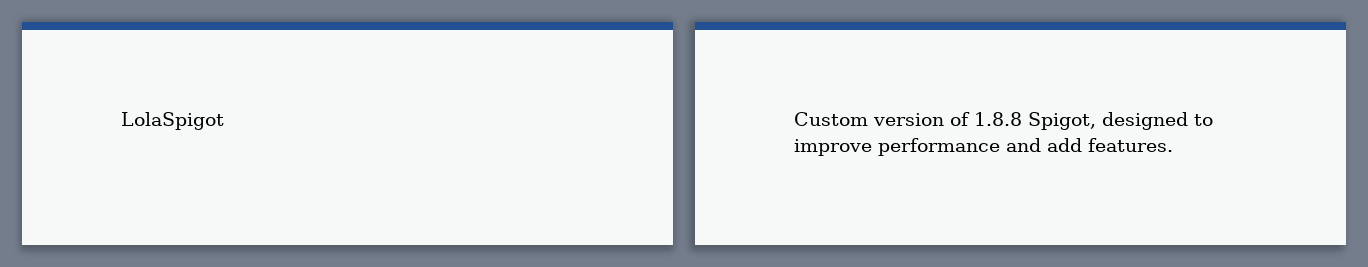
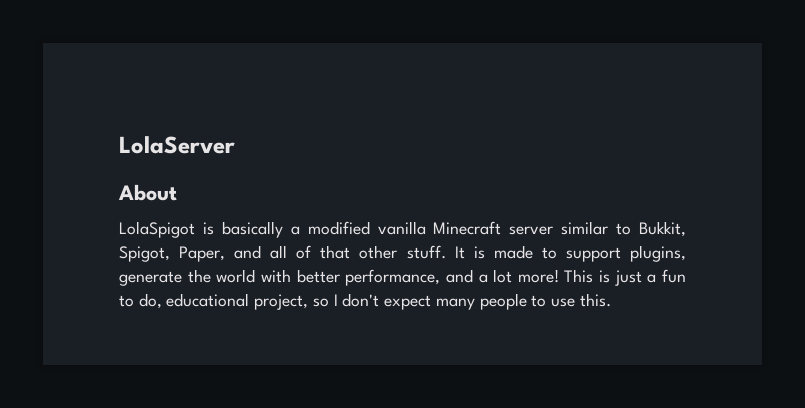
(121, 121) none -> [119,136,235,154] [118,184,177,201] LolaServer // About //
[794,112,1213,130] [794,138,1173,156] // Custom version of 1.8.8 Spigot, designed to improve performance and add features. -> [202,221,686,238] [119,245,687,262] [119,269,686,286] [119,293,611,310] is basically a modified vanilla Minecraft server similar to Bukkit, Spigot, Paper, and all of that other stuff. It is made to support plugins, generate the world with better performance, and a lot more! This is just a fun to do, educational project, so I don't expect many people to use this.

